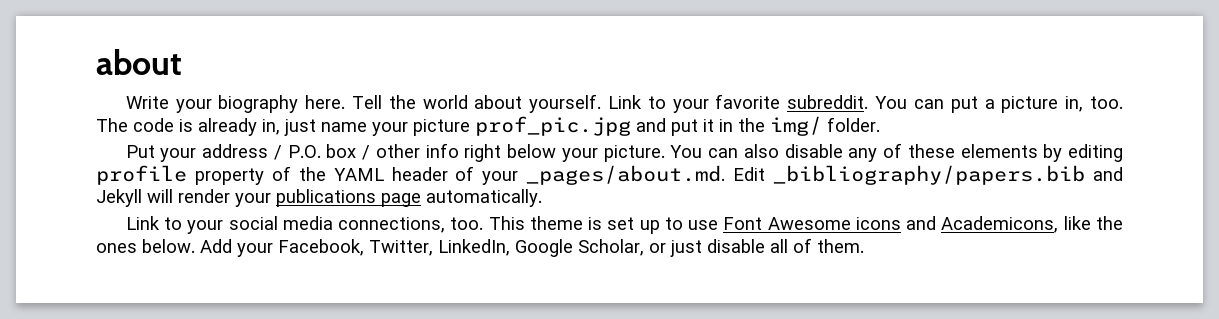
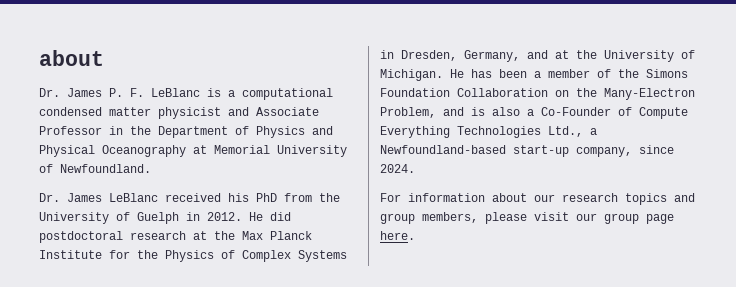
[125,94,1123,113] [96,116,880,136] [125,143,1124,162] [96,165,1123,185] [96,189,542,207] [125,216,1123,234] [96,238,864,257] Write your biography here. Tell the world about yourself. Link to your favorite subreddit. You can put a picture in, too. The code is already in, just name your picture prof_pic.jpg and put it in the img/ folder. // Put your address / P.O. box / other info right below your picture. You can also disable any of these elements by editing profile property of the YAML header of your _pages/about.md. Edit _bibliography/papers.bib and Jekyll will render your publications page automatically. // Link to your social media connections, too. This theme is set up to use Font Awesome icons and Academicons, like the ones below. Add your Facebook, Twitter, LinkedIn, Google Scholar, or just disable all of them. -> [39,88,333,100] [39,107,319,119] [39,126,333,138] [39,145,347,157] [39,164,151,173] [39,193,340,202] [39,212,291,224] [39,231,312,243] [39,250,347,262] [380,50,695,62] [380,69,688,81] [380,88,695,100] [380,107,688,119] [380,126,597,138] [380,145,674,157] [380,164,415,173] [380,193,695,205] [380,212,674,224] [380,231,415,240] Dr. James P. F. LeBlanc is a computational condensed matter physicist and Associate Professor in the Department of Physics and Physical Oceanography at Memorial University of Newfoundland. // Dr. James LeBlanc received his PhD from the University of Guelph in 2012. He did postdoctoral research at the Max Planck Institute for the Physics of Complex Systems in Dresden, Germany, and at the University of Michigan. He has been a member of the Simons Foundation Collaboration on the Many-Electron Problem, and is also a Co-Founder of Compute Everything Technologies Ltd., a Newfoundland-based start-up company, since 2024. // For information about our research topics and group members, please visit our group page here.

